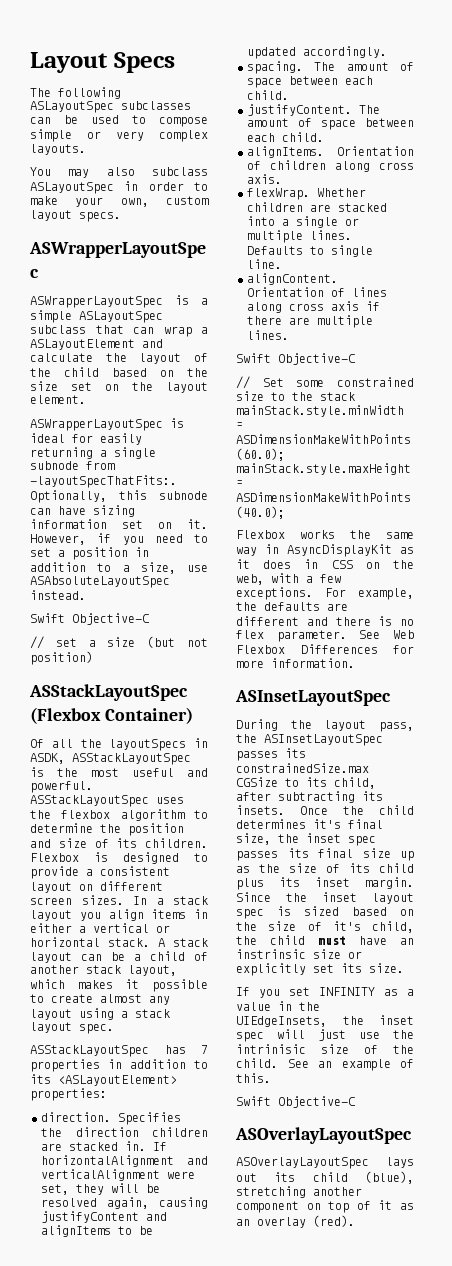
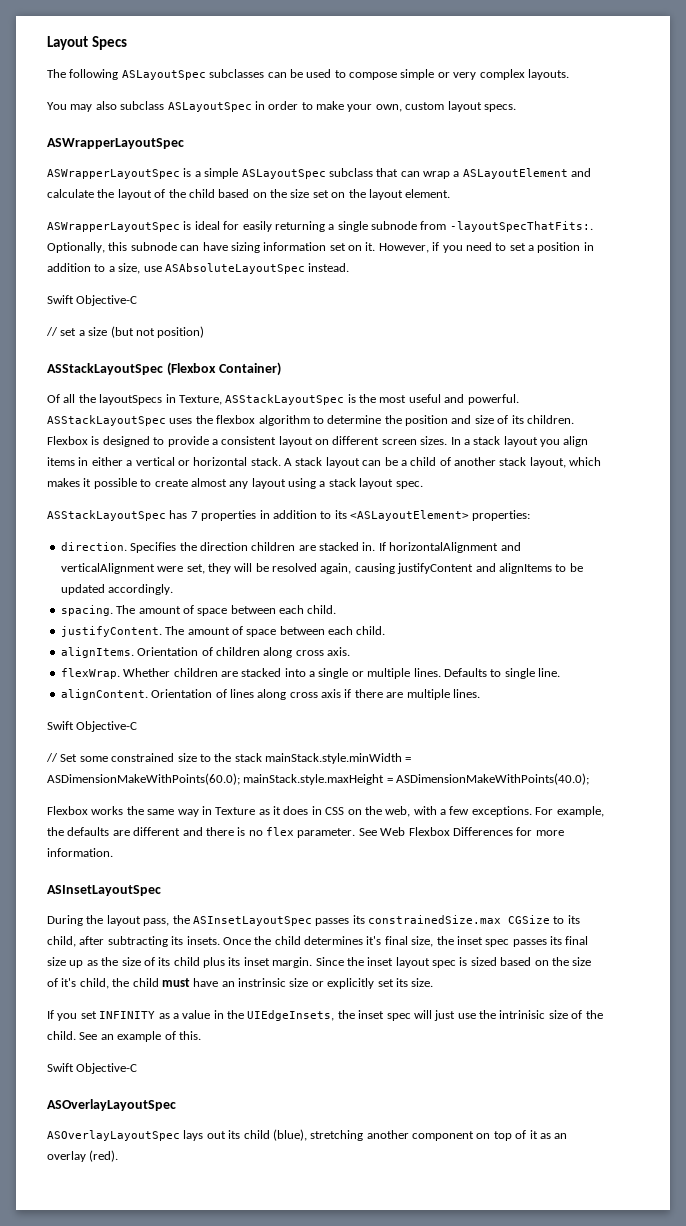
[30,753,65,764] ASDK, -> [178,395,222,405] Texture,
[287,544,392,557] AsyncDisplayKit -> [215,807,256,815] Texture

